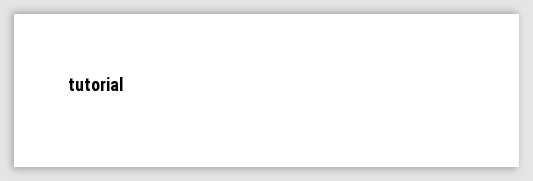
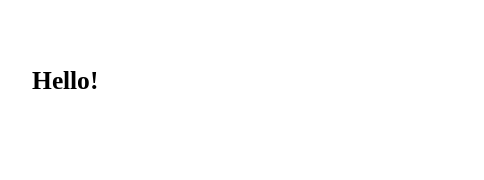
[68,77,123,91] tutorial -> [32,71,98,89] Hello!

